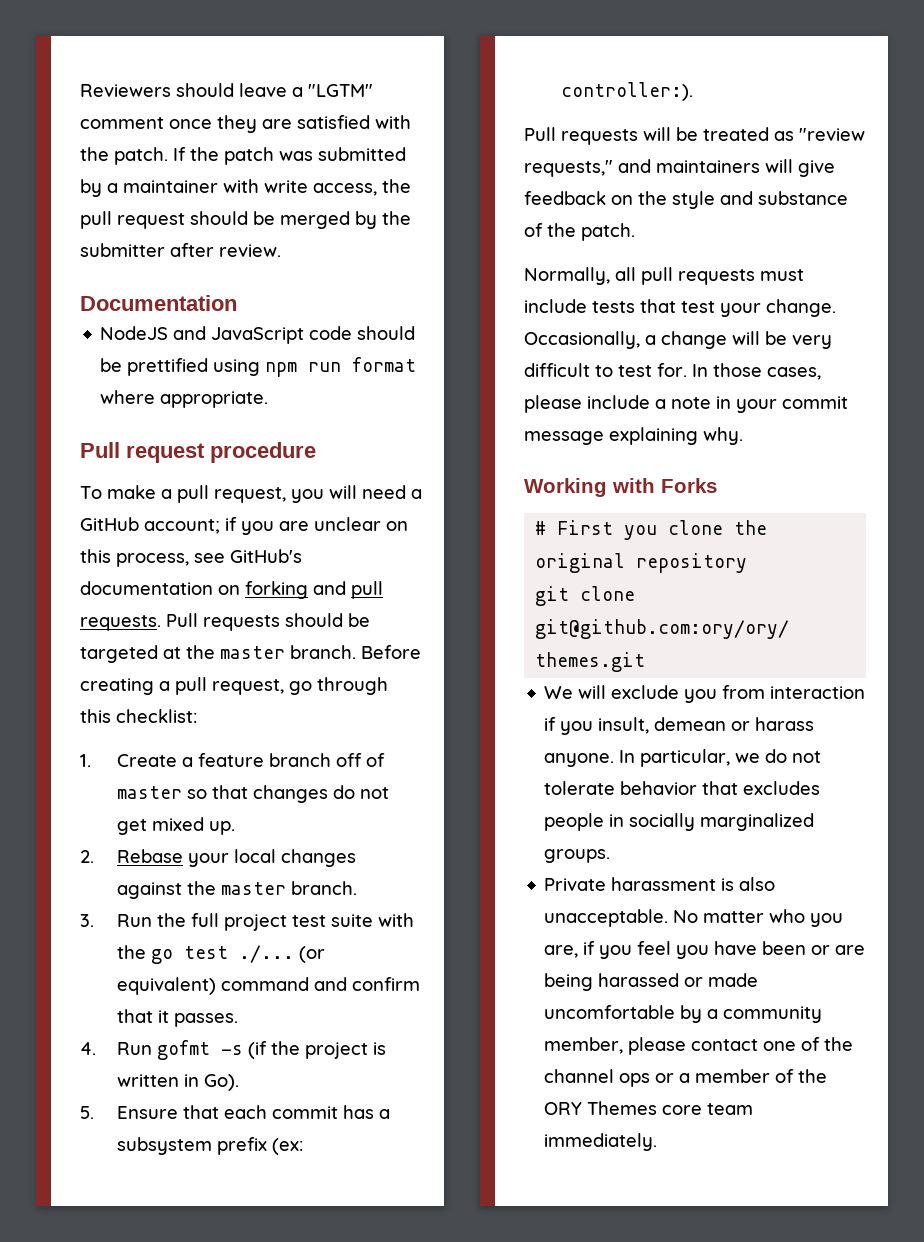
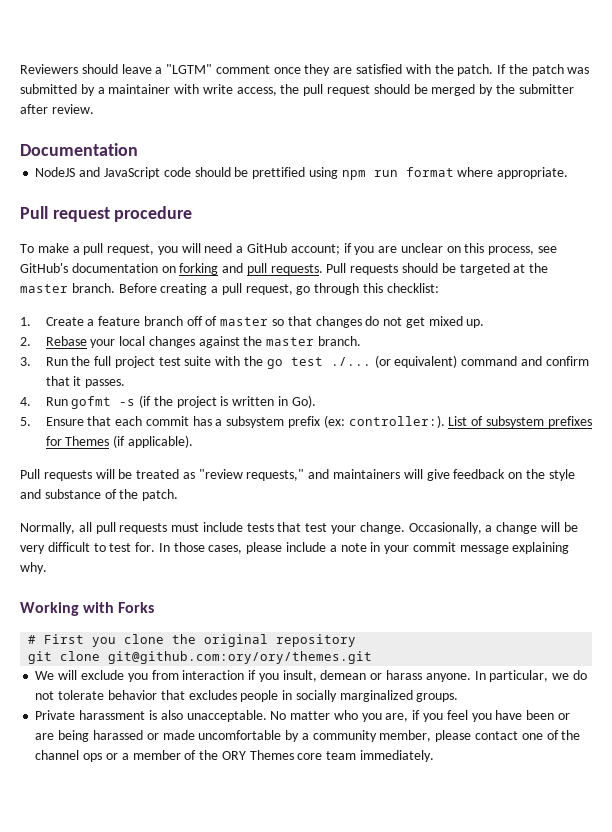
(693, 91) none -> [448,416,592,428] [45,435,193,448] List of subsystem prefixes for Themes (if applicable).

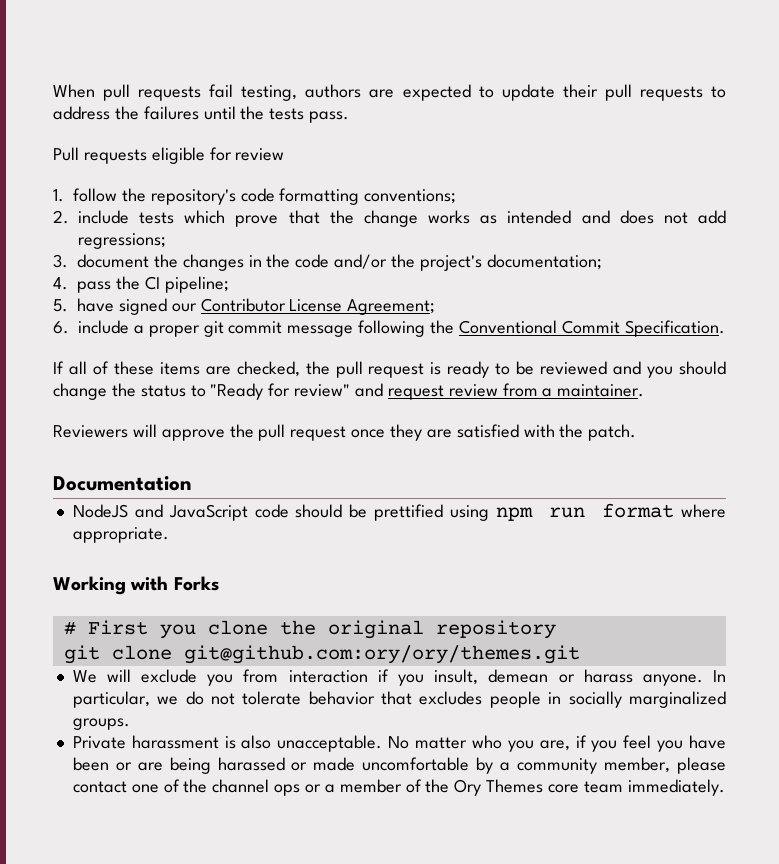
[20,64,270,74] Reviewers should leave a "LGTM" comment -> [53,84,727,101] [53,106,350,123] [53,147,285,164] [53,188,457,205] [53,210,726,227] [78,233,166,249] [53,254,602,271] [53,276,229,293] [53,298,436,315] [53,320,725,337] [53,361,727,378] [53,383,645,400] [53,424,347,441] When pull requests fail testing, authors are expected to update their pull requests to address the failures until the tests pass. // Pull requests eligible for review // 1. follow the repository's code formatting conventions; // 2. include tests which prove that the change works as intended and does not add regressions; // 3. document the changes in the code and/or the project's documentation; // 4. pass the CI pipeline; // 5. have signed our Contributor License Agreement; // 6. include a proper git commit message following the Conventional Commit Specification. // If all of these items are checked, the pull request is ready to be reviewed and you should change the status to "Ready for review" and request review from a maintainer. // Reviewers will approve the pull request
[497,64,590,76] [20,84,574,96] [20,104,94,114] If the patch was submitted by a maintainer with write access, the pull request should be merged by the submitter after review. -> (637, 432) none
[20,206,193,222] [20,243,558,255] [20,263,549,275] [20,283,439,295] [20,316,485,328] [20,336,362,348] [20,355,589,369] [45,376,126,388] [20,395,316,409] [20,415,592,428] [45,435,193,448] [20,469,575,481] [20,489,179,501] [20,522,578,534] [20,542,570,554] [20,562,47,574] // Pull request procedure // To make a pull request, you will need a GitHub account; if you are unclear on this process, see GitHub's documentation on forking and pull requests. Pull requests should be targeted at the master branch. Before creating a pull request, go through this checklist: // 1. Create a feature branch off of master so that changes do not get mixed up. // 2. Rebase your local changes against the master branch. // 3. Run the full project test suite with the go test ./... (or equivalent) command and confirm that it passes. // 4. Run gofmt -s (if the project is written in Go). // 5. Ensure that each commit has a subsystem prefix (ex: controller:). List of subsystem prefixes for Themes (if applicable). // Pull requests will be treated as "review requests," and maintainers will give feedback on the style and substance of the patch. // Normally, all pull requests must include tests that test your change. Occasionally, a change will be very difficult to test for. In those cases, please include a note in your commit message explaining why. -> (169, 535) none
[221,751,246,760] ORY -> [454,779,482,796] Ory

